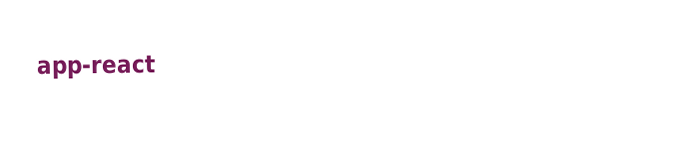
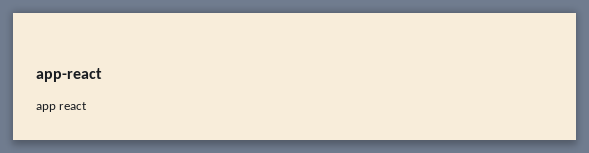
(156, 67) none -> [36,102,88,112] // app react

